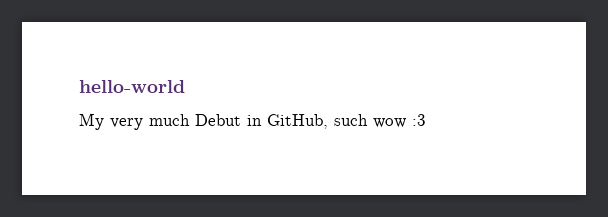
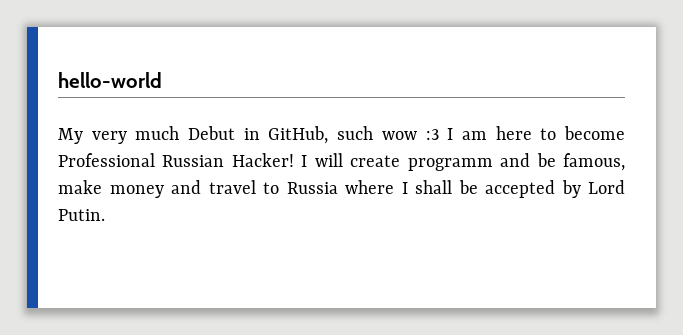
(426, 120) none -> [447,126,625,140] [58,153,626,171] [58,180,625,198] [58,209,105,221] I am here to become Professional Russian Hacker! I will create programm and be famous, make money and travel to Russia where I shall be accepted by Lord Putin.

